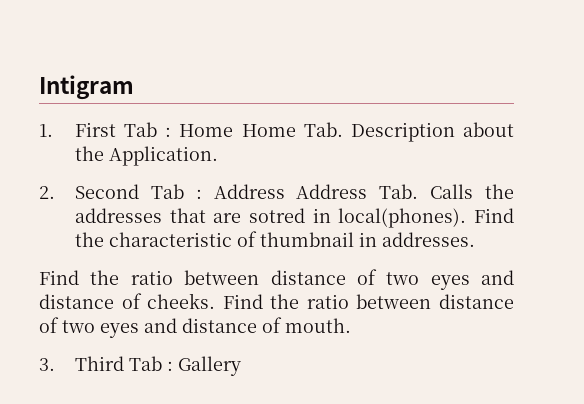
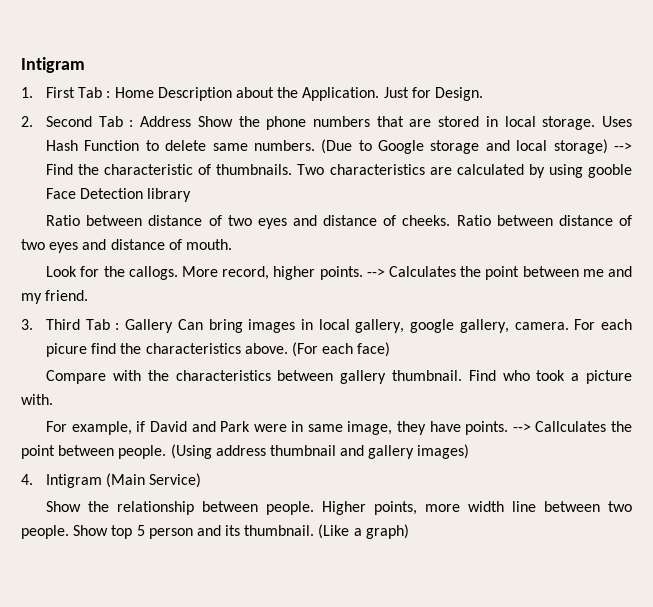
[241,122,343,137] Home Tab. -> (154, 92) none
(218, 156) none -> [383,87,483,101] Just for Design.
[296,184,515,199] [74,208,514,228] [74,231,475,247] [39,270,173,285] Address Tab. Calls the addresses that are sotred in local(phones). Find the characteristic of thumbnail in addresses. // Find the ratio -> [197,116,632,130] [46,139,633,154] [46,164,633,178] [46,188,192,202] [46,215,81,226] Show the phone numbers that are stored in local storage. Uses Hash Function to delete same numbers. (Due to Google storage and local storage) --> Find the characteristic of thumbnails. Two characteristics are calculated by using gooble Face Detection library // Ratio
[222,294,349,309] Find the ratio -> [456,215,491,226] Ratio
(351, 325) none -> [46,266,632,280] [21,290,89,304] // Look for the callogs. More record, higher points. --> Calculates the point between me and my friend.
(241, 366) none -> [177,319,632,333] [46,342,391,357] [46,370,633,384] [21,394,53,405] [46,421,633,435] [21,444,470,459] [21,473,202,488] [46,501,632,515] [21,524,409,539] Can bring images in local gallery, google gallery, camera. For each picure find the characteristics above. (For each face) // Compare with the characteristics between gallery thumbnail. Find who took a picture with. // For example, if David and Park were in same image, they have points. --> Callculates the point between people. (Using address thumbnail and gallery images) // 4. Intigram (Main Service) // Show the relationship between people. Higher points, more width line between two people. Show top 5 person and its thumbnail. (Like a graph)

